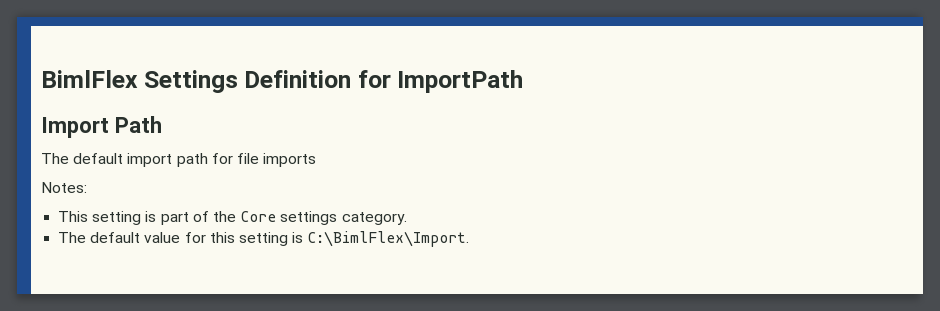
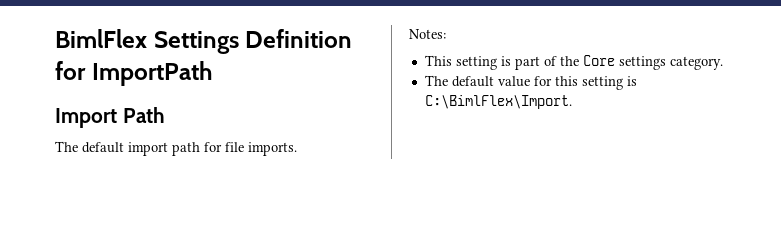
[263,153,317,167] imports -> [248,142,297,156] imports.

